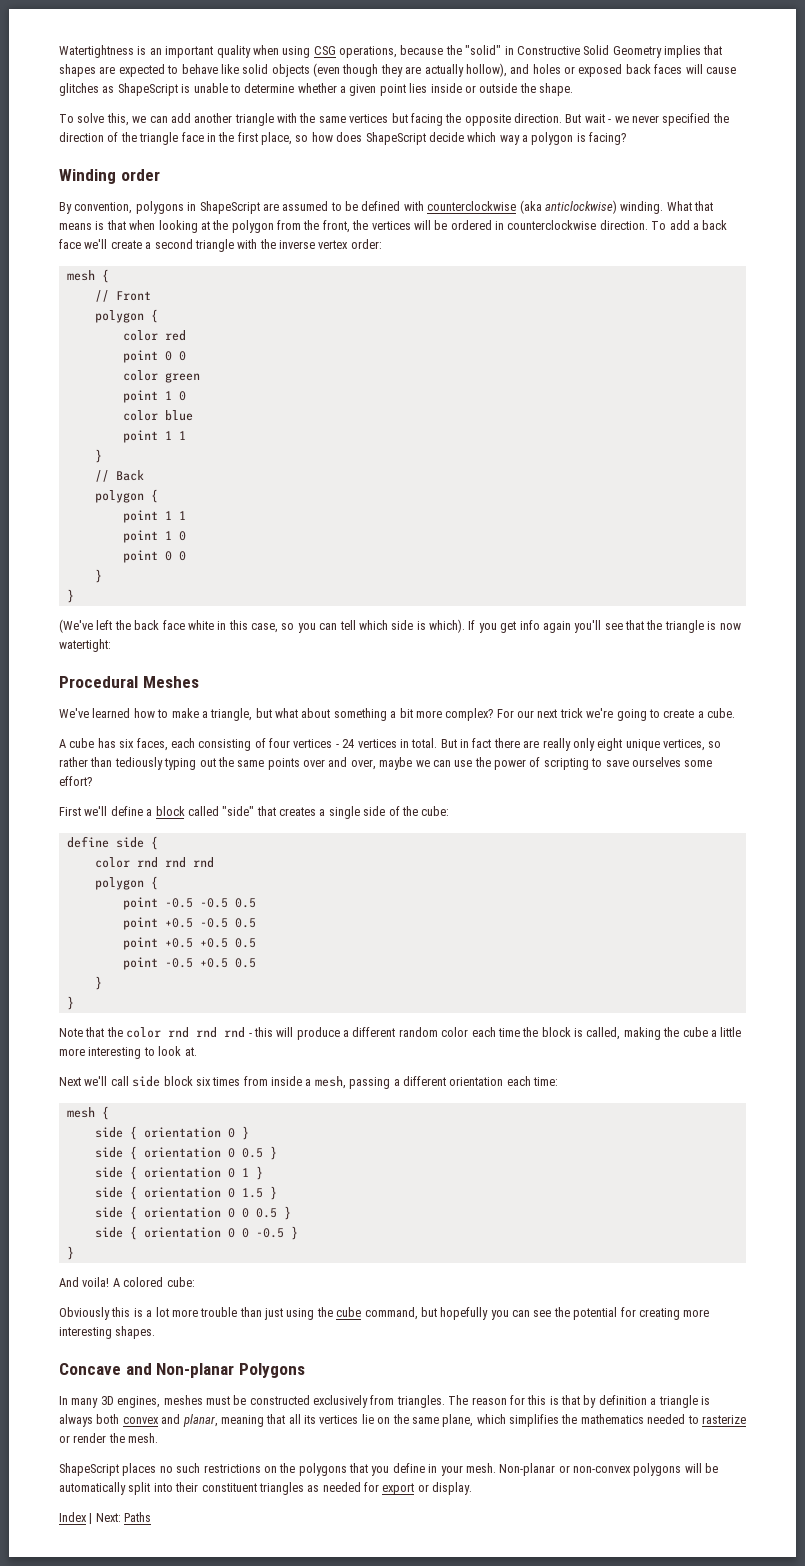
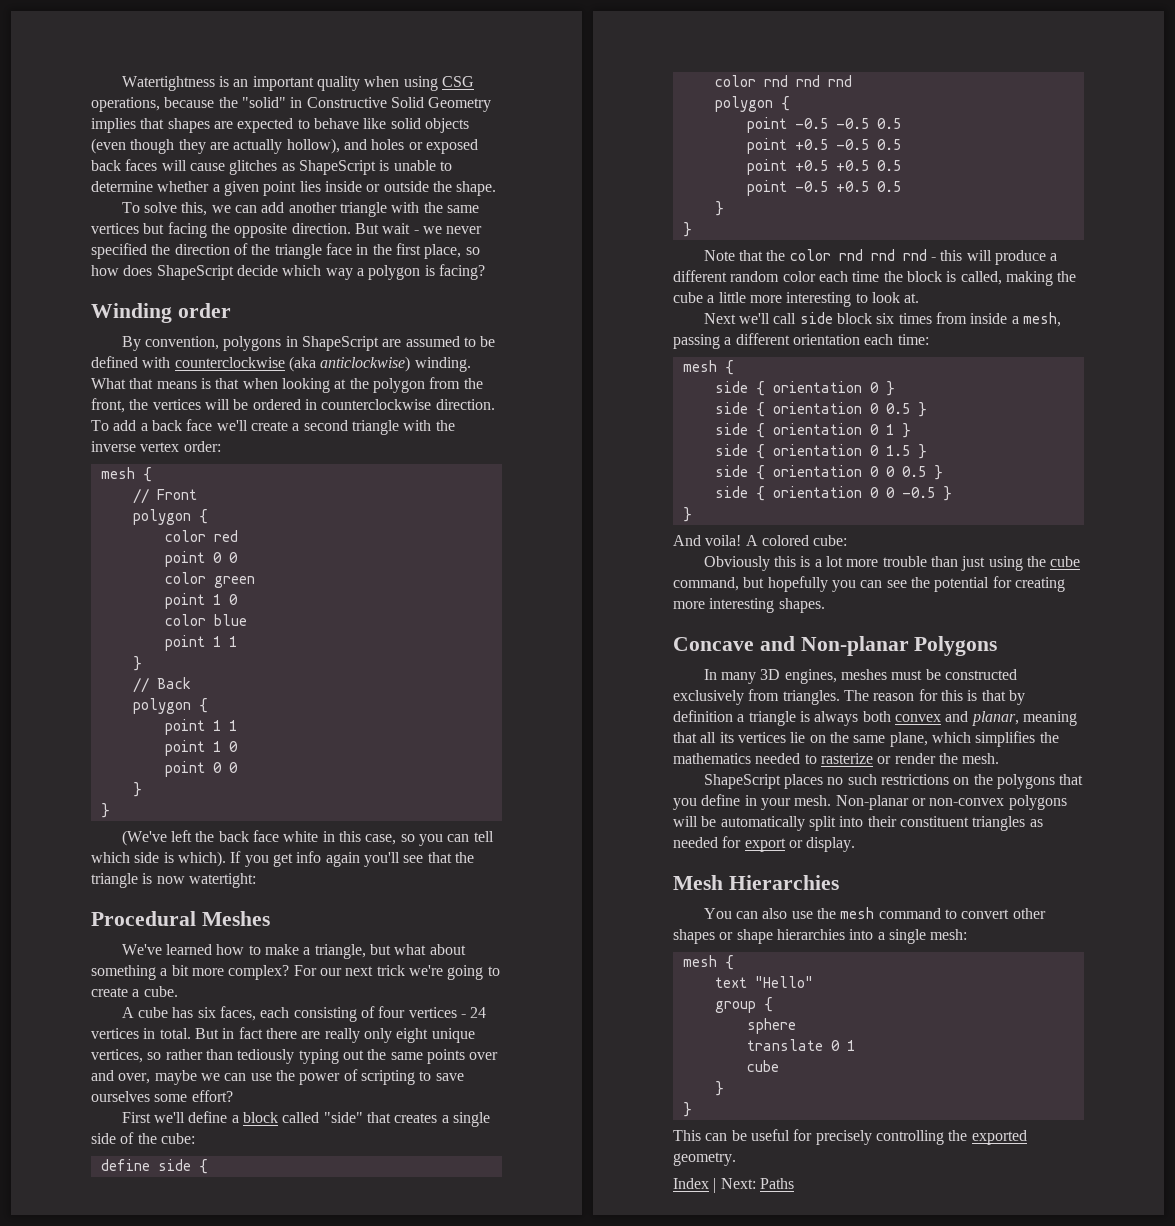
(473, 1488) none -> [673,875,839,890] [703,907,1046,919] [673,929,968,944] [682,955,734,970] [714,976,813,988] [714,997,773,1013] [746,1018,796,1034] [746,1039,855,1051] [746,1060,779,1072] [714,1081,724,1096] [682,1102,692,1117] [673,1129,1027,1145] [673,1152,736,1166] // Mesh Hierarchies // You can also use the mesh command to convert other shapes or shape hierarchies into a single mesh: // mesh { // text "Hello" // group { // sphere // translate 0 1 // cube // } // } // This can be useful for precisely controlling the exported geometry.

